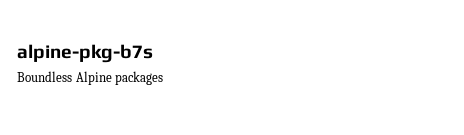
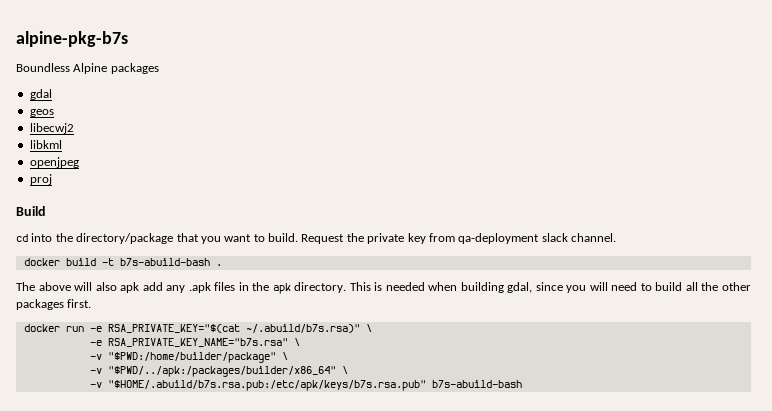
(164, 78) none -> [29,89,52,100] [29,109,54,117] [29,123,74,134] [29,140,62,149] [29,157,79,168] [29,174,52,185] [16,206,46,216] [16,233,616,244] [23,258,222,266] [16,282,751,294] [16,299,92,310] [23,324,372,333] [89,338,300,347] [89,352,288,363] [89,366,348,377] [89,380,522,391] // gdal // geos // libecwj2 // libkml // openjpeg // proj // Build // cd into the directory/package that you want to build. Request the private key from qa-deployment slack channel. // docker build -t b7s-abuild-bash . // The above will also apk add any .apk files in the apk directory. This is needed when building gdal, since you will need to build all the other packages first. // docker run -e RSA_PRIVATE_KEY="$(cat ~/.abuild/b7s.rsa)" \ // -e RSA_PRIVATE_KEY_NAME="b7s.rsa" \ // -v "$PWD:/home/builder/package" \ // -v "$PWD/../apk:/packages/builder/x86_64" \ // -v "$HOME/.abuild/b7s.rsa.pub:/etc/apk/keys/b7s.rsa.pub" b7s-abuild-bash

